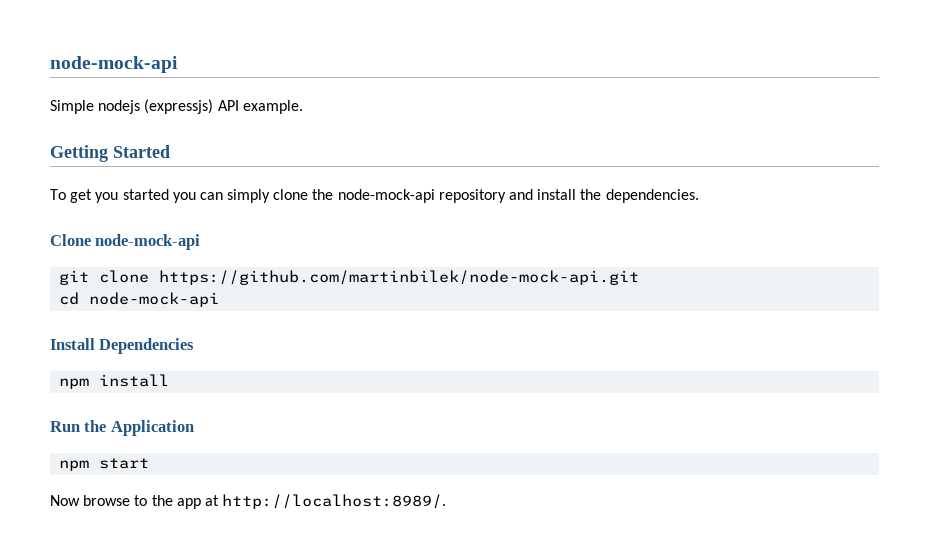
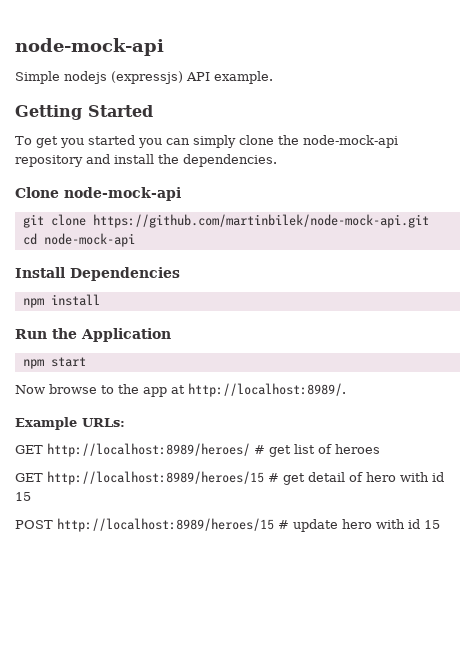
(447, 501) none -> [15,417,125,430] [15,443,380,457] [15,471,444,485] [15,492,31,501] [15,518,440,532] // Example URLs: // GET http://localhost:8989/heroes/ # get list of heroes // GET http://localhost:8989/heroes/15 # get detail of hero with id 15 // POST http://localhost:8989/heroes/15 # update hero with id 15

